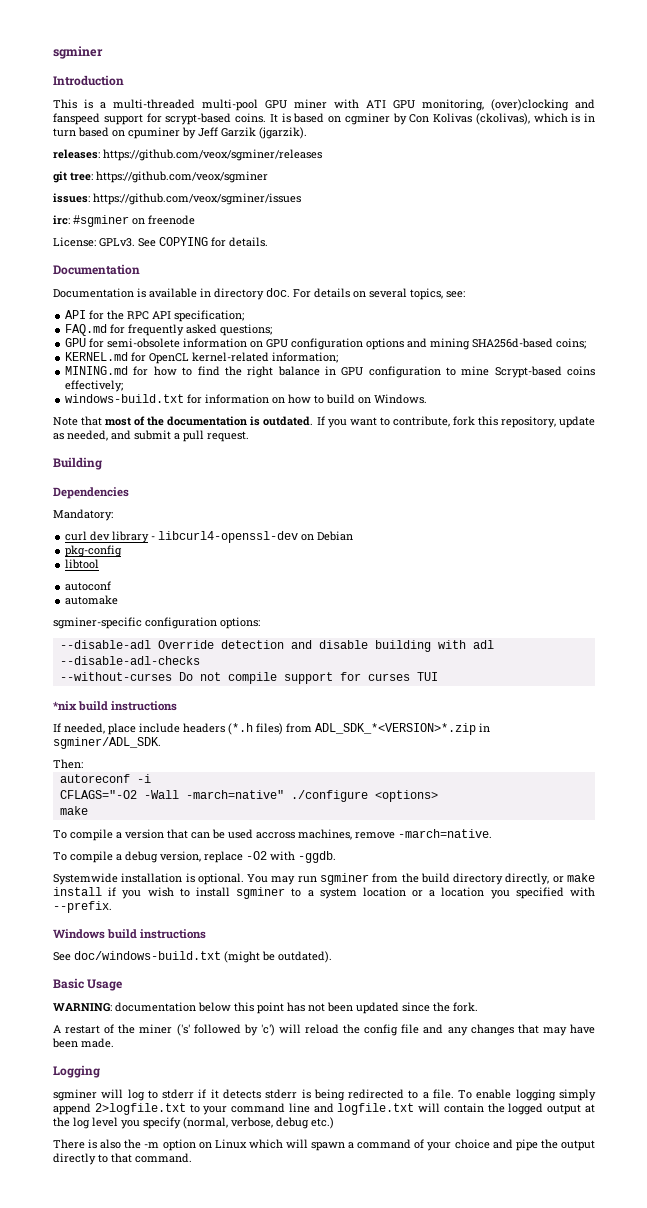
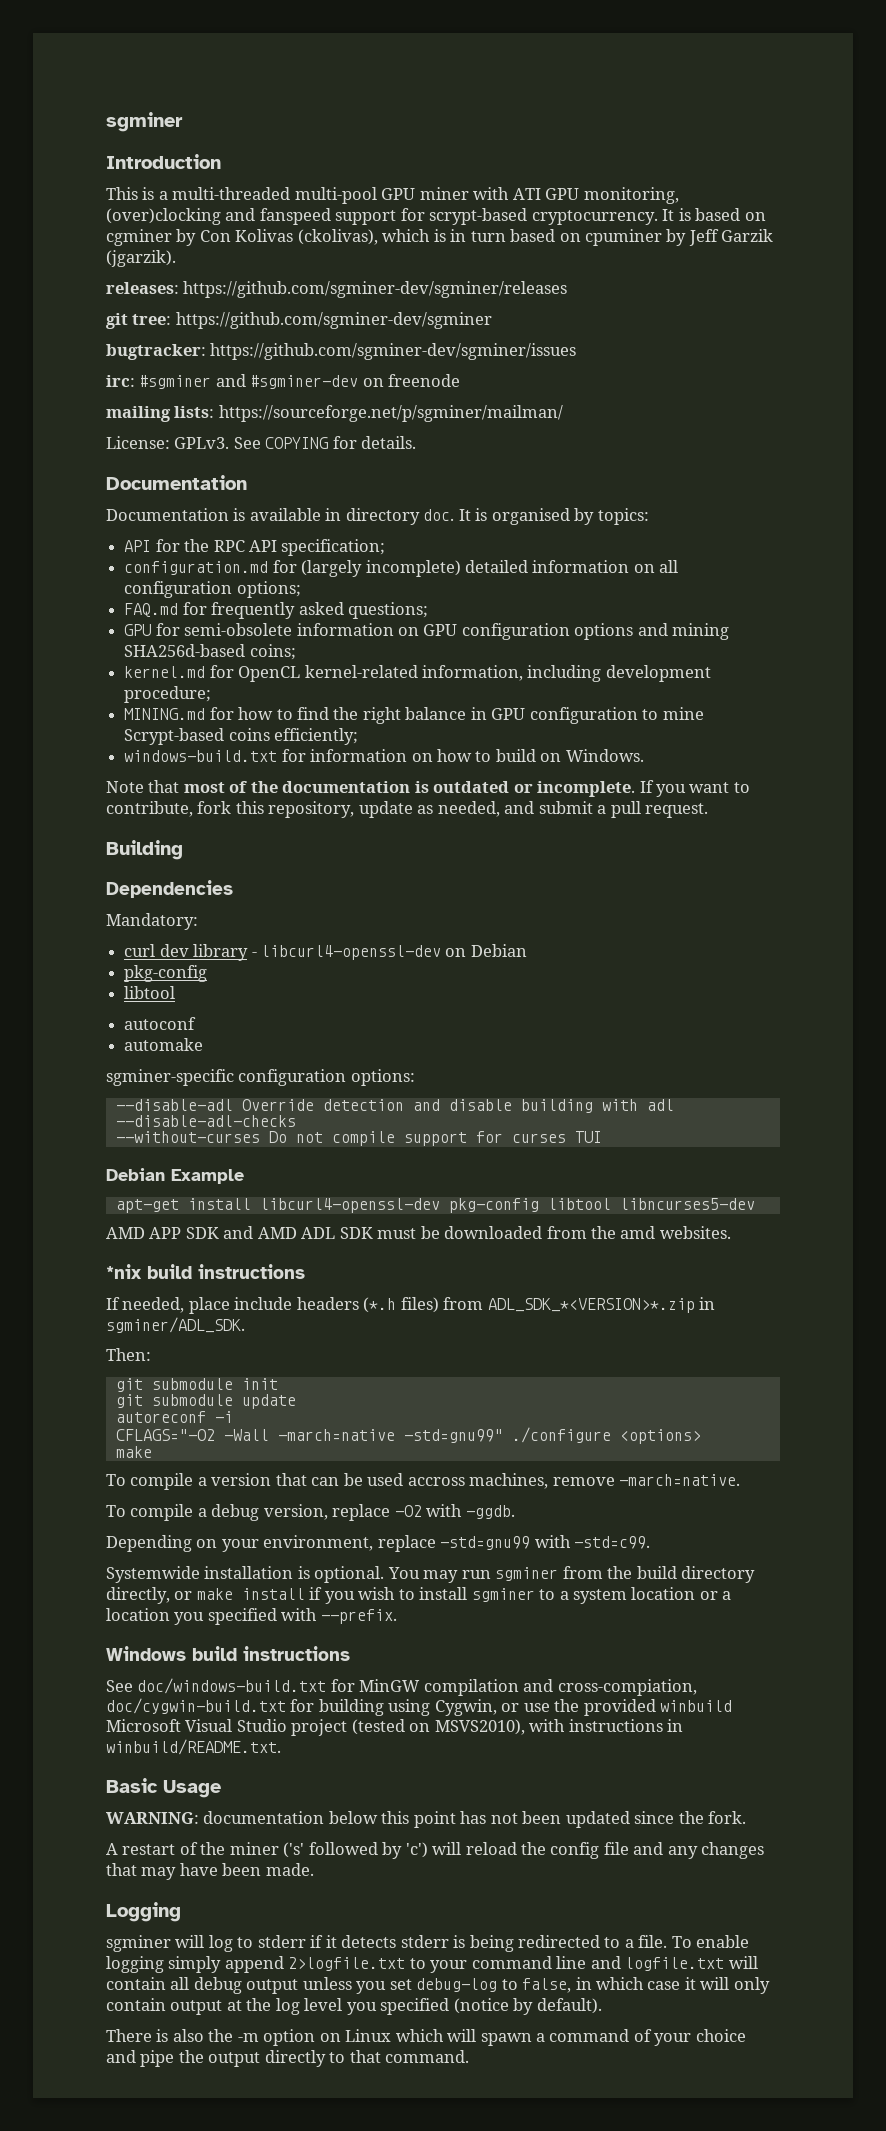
[235,113,266,123] coins. -> [531,210,658,225] cryptocurrency.
[103,149,322,161] https://github.com/veox/sgminer/releases -> [183,281,568,298] https://github.com/sgminer-dev/sgminer/releases
[96,171,268,183] [53,193,301,205] https://github.com/veox/sgminer // issues: https://github.com/veox/sgminer/issues -> [175,312,492,329] [106,343,577,360] https://github.com/sgminer-dev/sgminer // bugtracker: https://github.com/sgminer-dev/sgminer/issues
(129, 221) none -> [215,374,359,389] and #sgminer-dev
(195, 220) none -> [106,405,563,422] // mailing lists: https://sourceforge.net/p/sgminer/mailman/
[293,288,465,300] For details on several topics, see: -> [458,508,649,525] It is organised by topics:
(245, 316) none -> [124,560,679,577] [124,581,301,598] // configuration.md for (largely incomplete) detailed information on all configuration options;
[65,352,129,361] KERNEL.md -> [124,666,206,678] kernel.md
[272,352,339,363] information; -> [421,665,711,682] [124,686,212,703] information, including development procedure;
[65,380,124,392] effectively; -> [274,728,359,745] efficiently;
[263,416,314,426] outdated. -> [433,781,636,797] outdated or incomplete.
(438, 676) none -> [106,1168,244,1184] [115,1198,755,1213] [106,1226,731,1239] // Debian Example // apt-get install libcurl4-openssl-dev pkg-config libtool libncurses5-dev // AMD APP SDK and AMD ADL SDK must be downloaded from the amd websites.
(83, 764) none -> [115,1378,278,1392] [115,1394,296,1409] // git submodule init // git submodule update
[185,790,284,799] -march=native" -> [277,1429,503,1443] -march=native -std=gnu99"
(336, 857) none -> [106,1535,651,1552] // Depending on your environment, replace -std=gnu99 with -std=c99.
[224,951,332,963] (might be outdated). -> [330,1679,697,1696] [106,1698,733,1716] [106,1719,684,1736] [106,1739,281,1755] for MinGW compilation and cross-compiation, doc/cygwin-build.txt for building using Cygwin, or use the provided winbuild Microsoft Visual Studio project (tested on MSVS2010), with instructions in winbuild/README.txt.
[487,1103,544,1115] the logged -> [170,1977,770,1994] [106,1998,166,2011] all debug output unless you set debug-log to false, in which case it will only contain
[143,1117,334,1129] specify (normal, verbose, debug etc.) -> [380,1998,602,2015] specified (notice by default).

